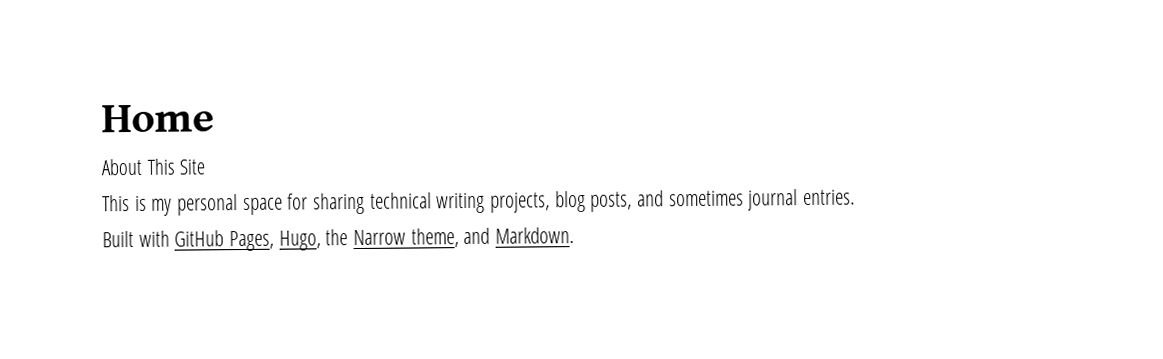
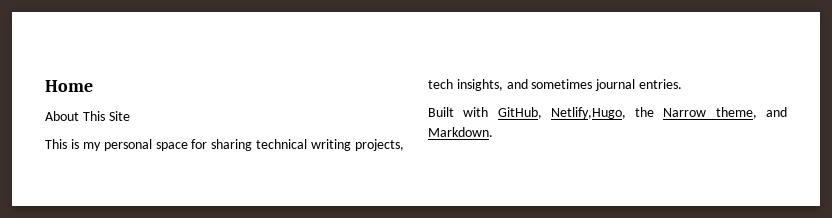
[554,190,633,213] blog posts, -> [428,79,503,91] tech insights,
[174,230,321,252] GitHub Pages, Hugo, -> [497,107,626,119] GitHub, Netlify,Hugo,

